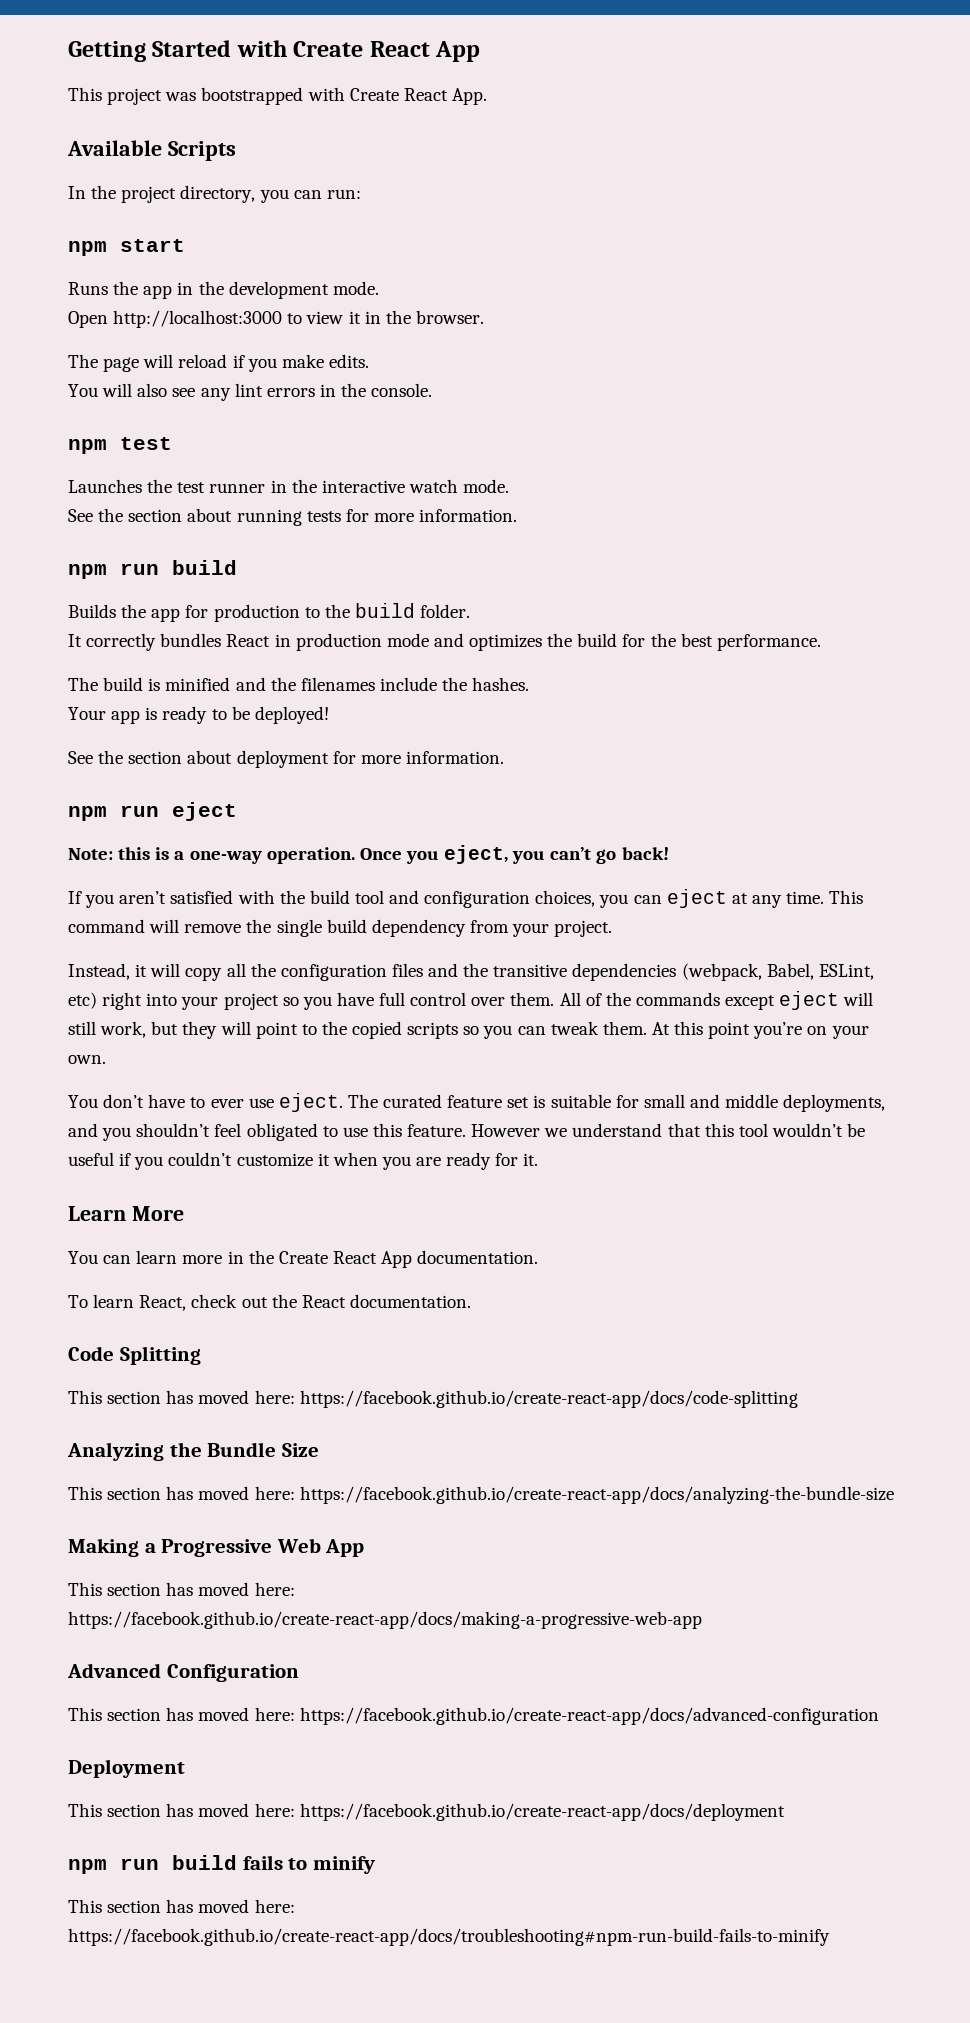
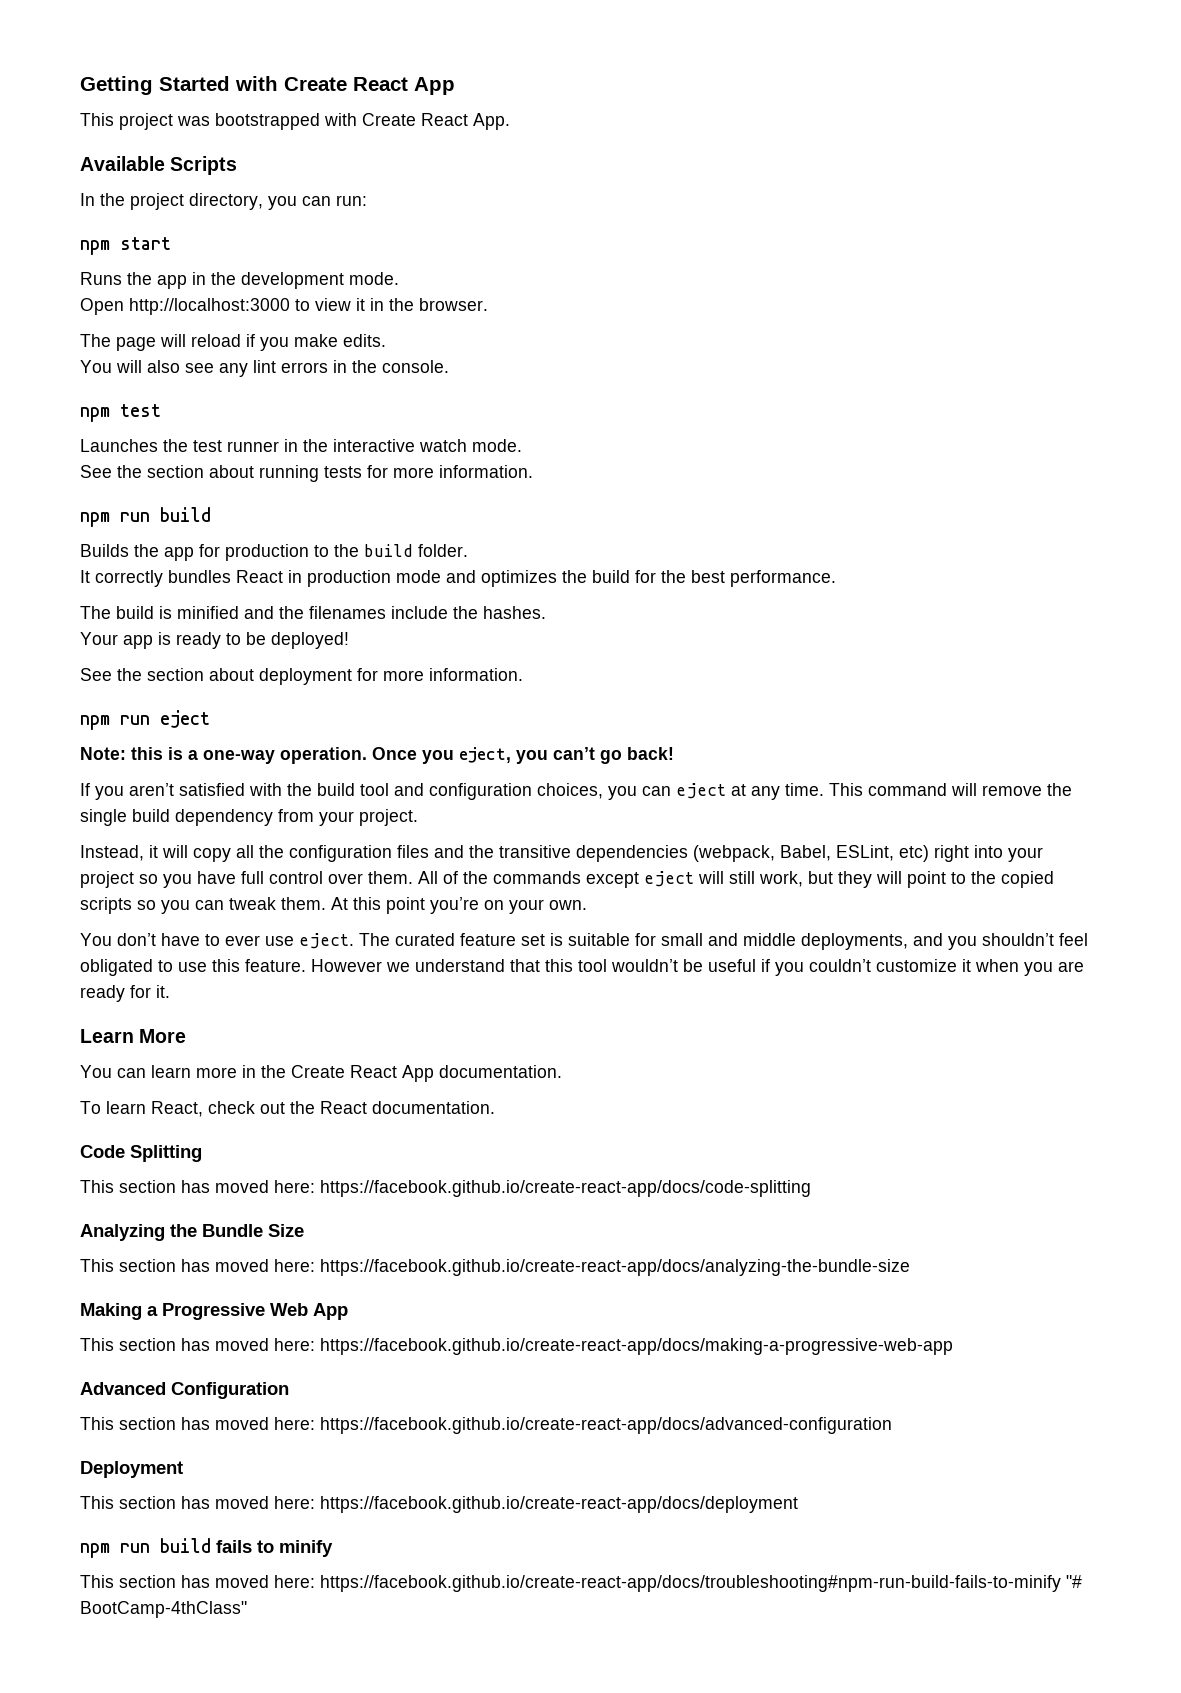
(830, 1937) none -> [1066,1575,1082,1588] [80,1601,247,1618] "# BootCamp-4thClass"

